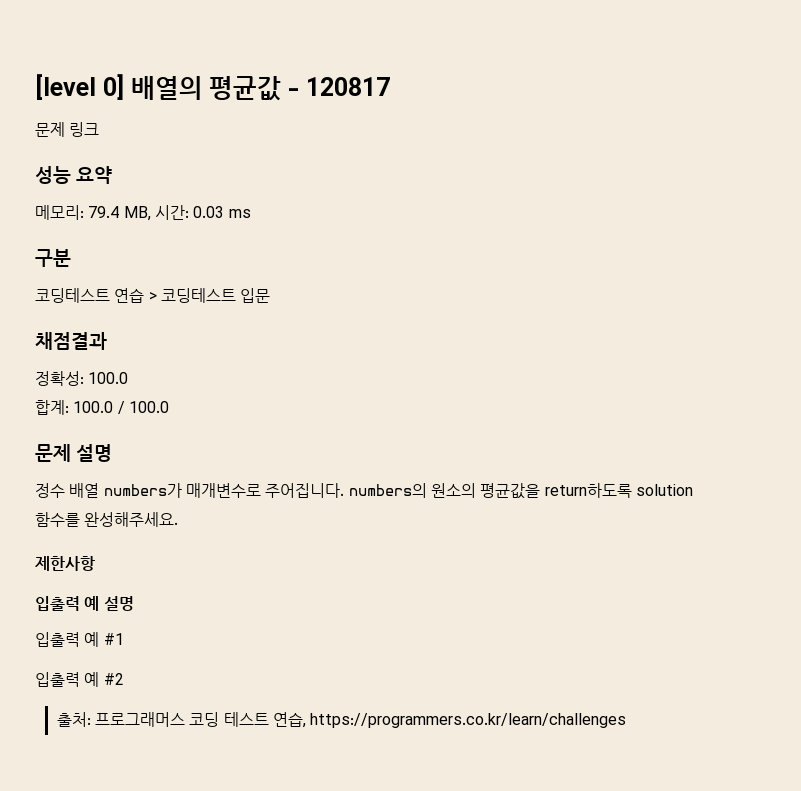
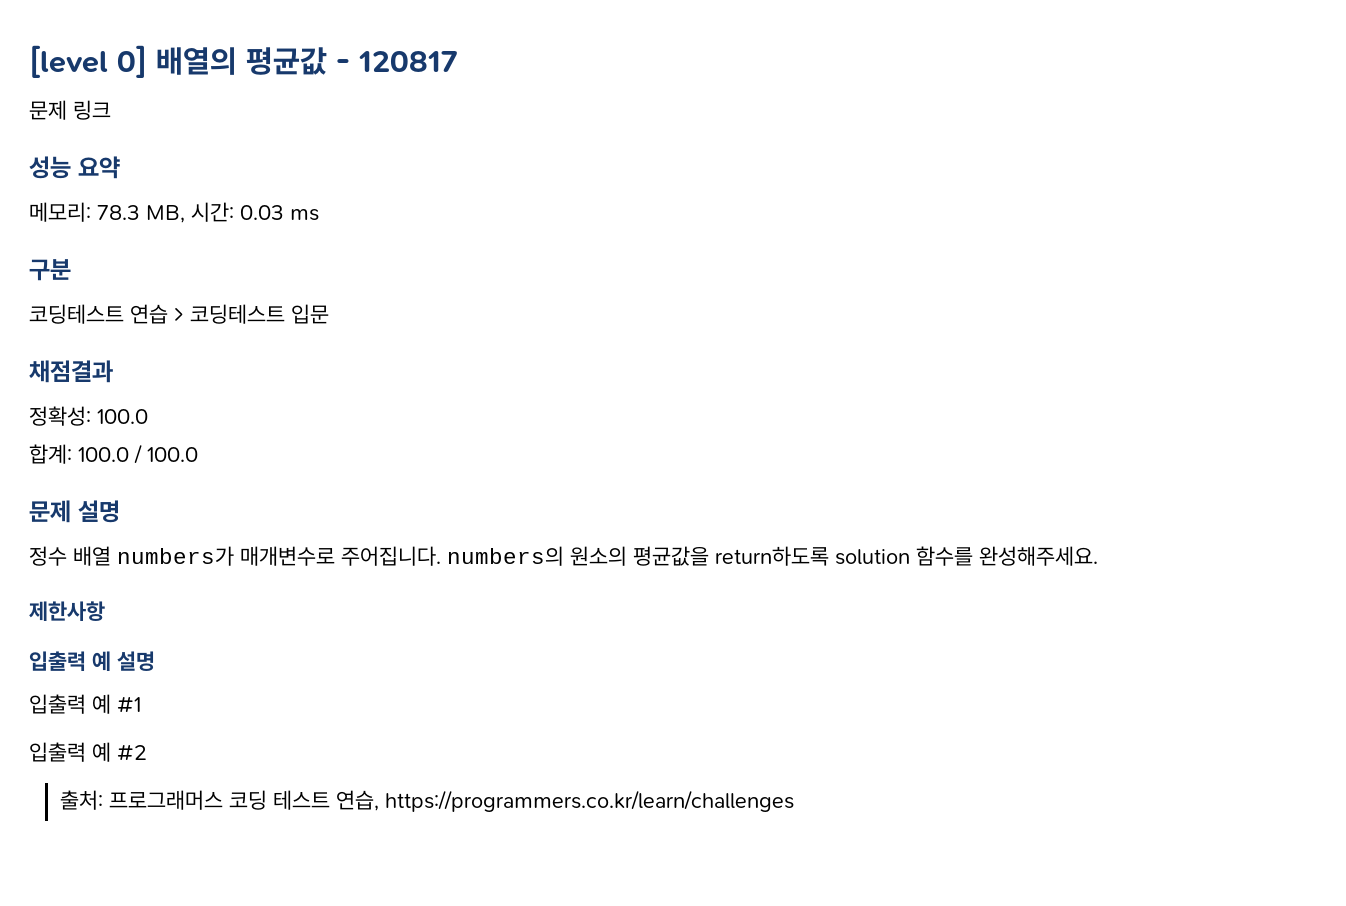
[88,206,120,218] 79.4 -> [97,205,140,220] 78.3

